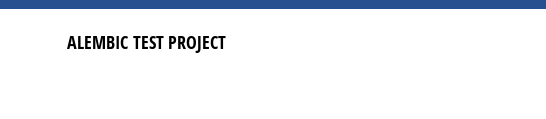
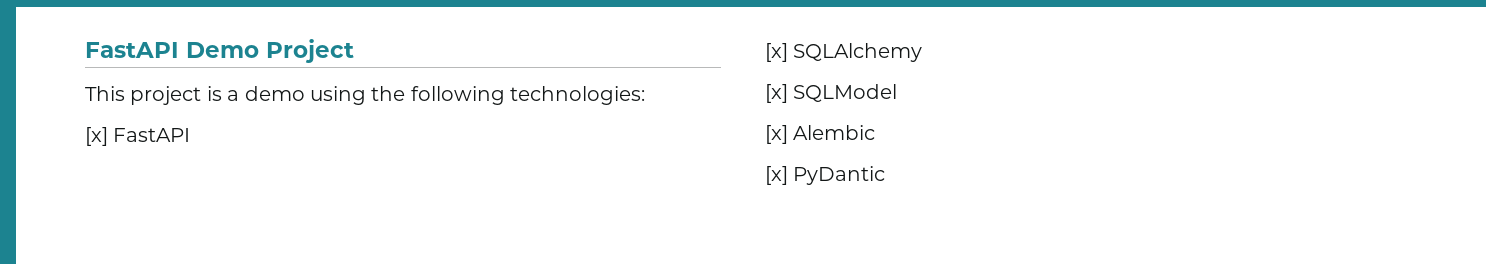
[67,36,227,53] ALEMBIC TEST PROJECT -> [85,39,354,63] [85,86,646,105] [85,127,191,146] [765,43,923,62] [765,84,898,103] [765,125,876,144] [765,166,886,185] FastAPI Demo Project // This project is a demo using the following technologies: // [x] FastAPI // [x] SQLAlchemy // [x] SQLModel // [x] Alembic // [x] PyDantic

